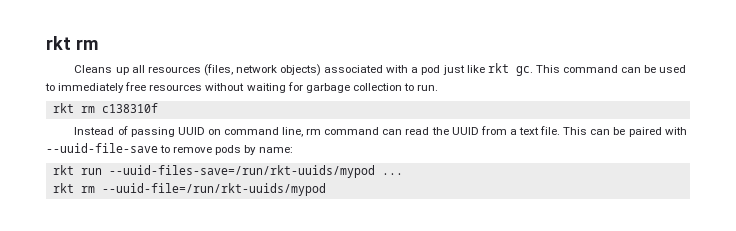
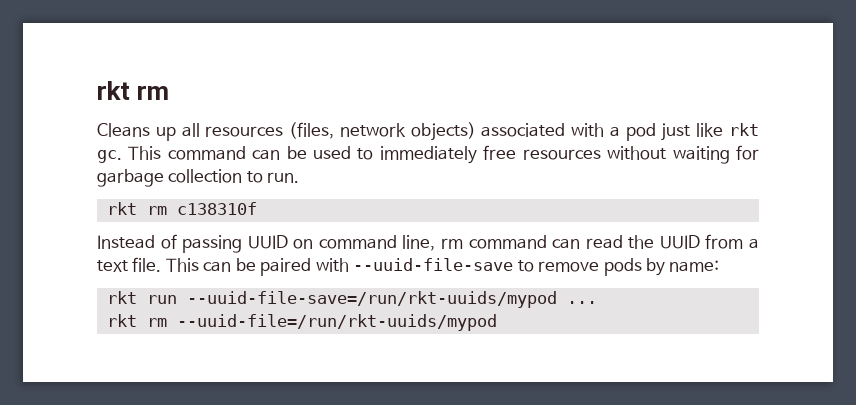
[108,165,375,178] --uuid-files-save=/run/rkt-uuids/mypod -> [186,291,557,308] --uuid-file-save=/run/rkt-uuids/mypod

